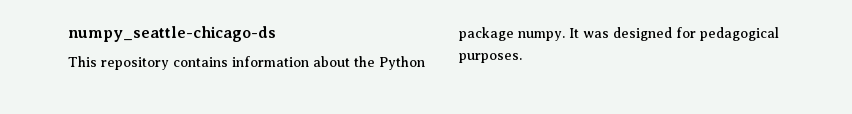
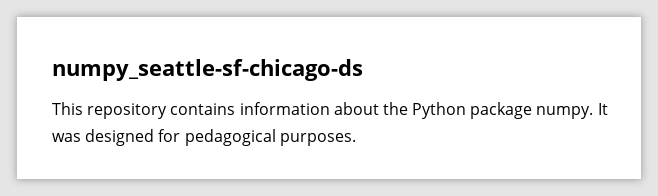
[68,26,276,42] numpy_seattle-chicago-ds -> [52,59,363,81] numpy_seattle-sf-chicago-ds

